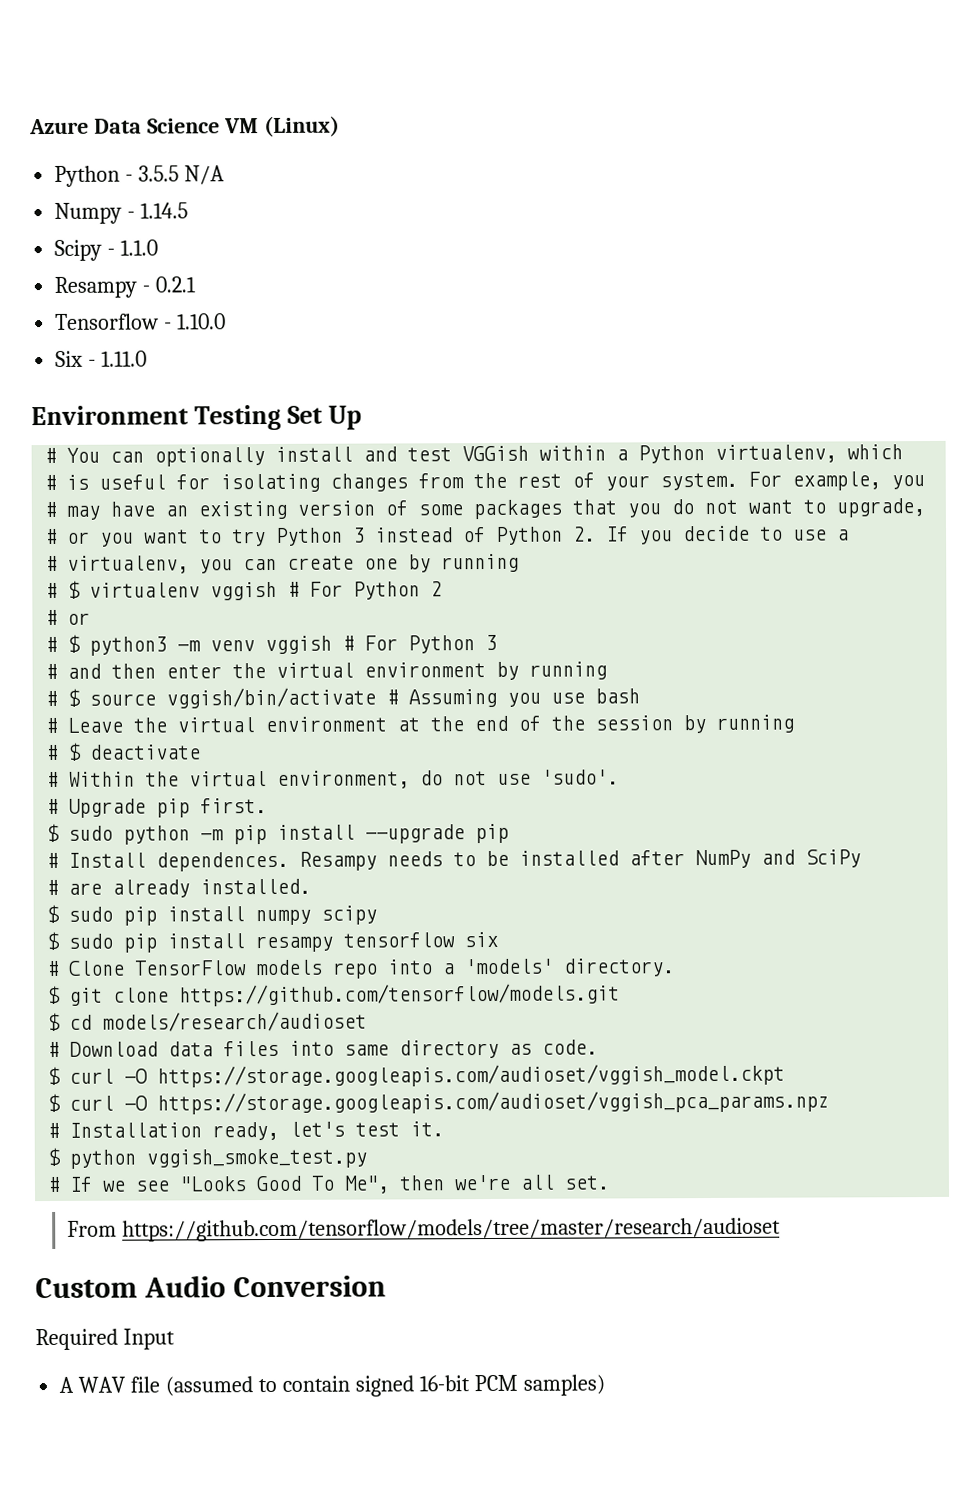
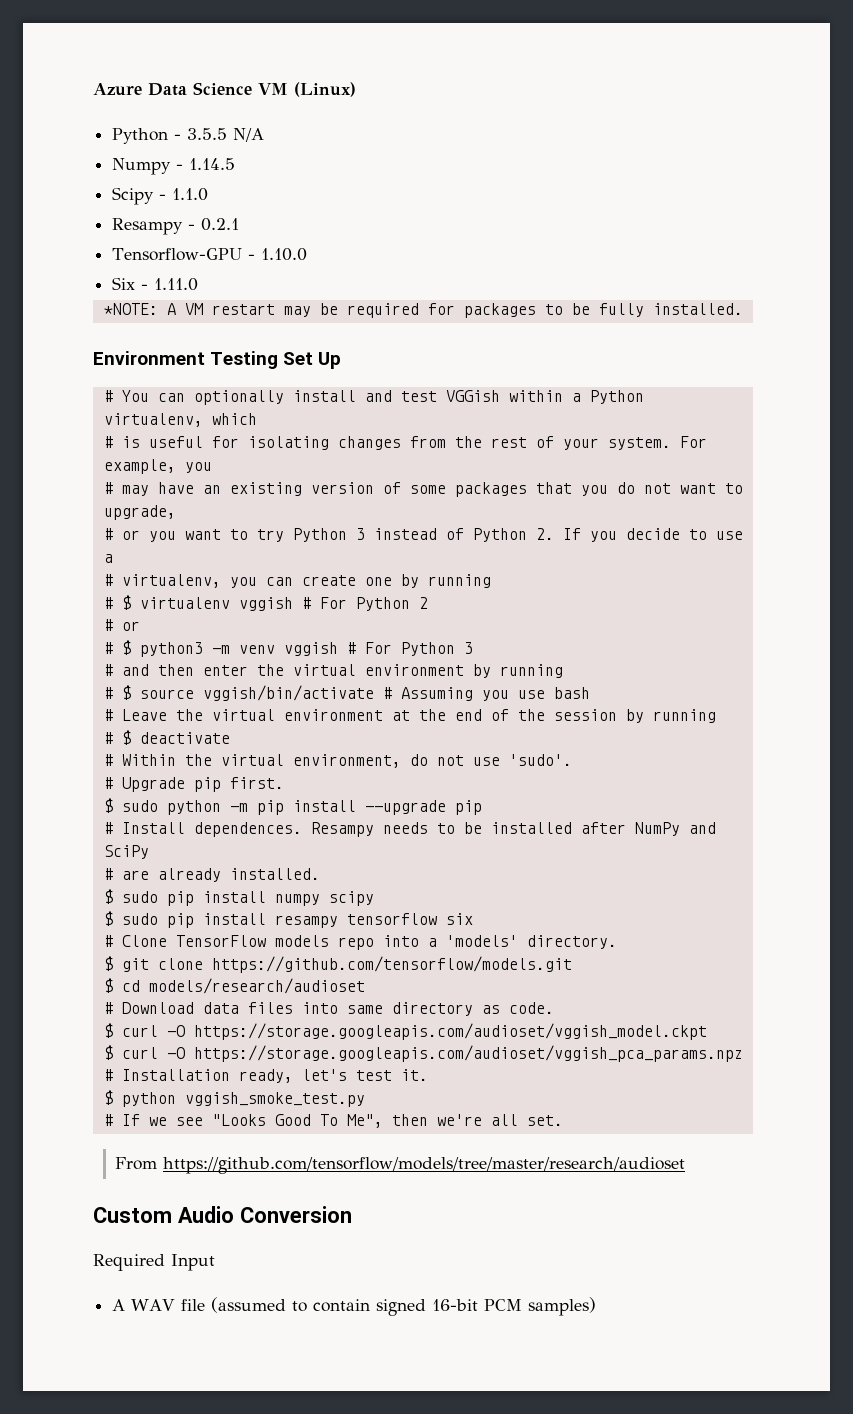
[55,313,160,330] Tensorflow -> [112,248,243,261] Tensorflow-GPU
(148, 358) none -> [103,303,743,318] // *NOTE: A VM restart may be required for packages to be fully installed.

